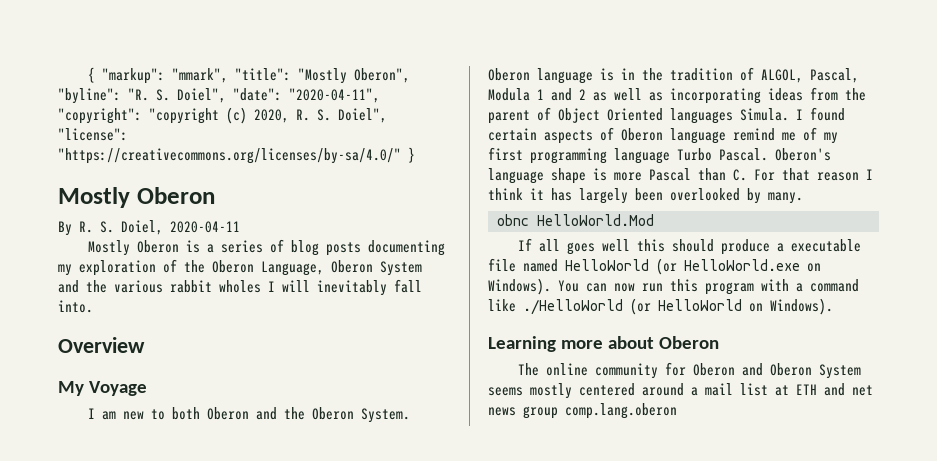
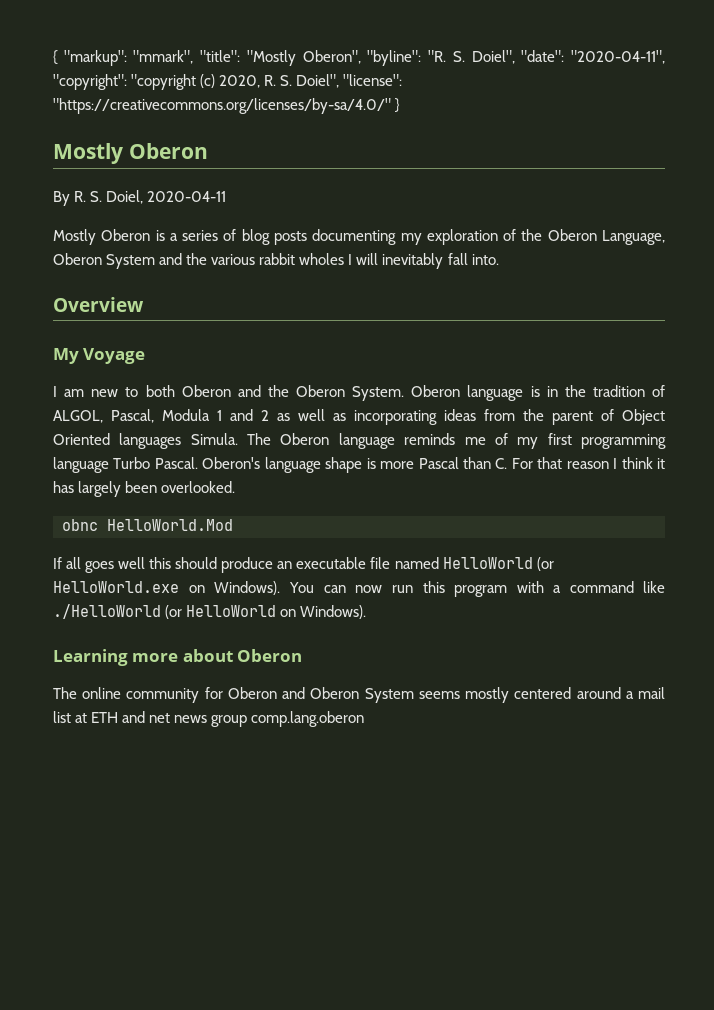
[796,107,845,121] [488,127,775,144] I found certain aspects of Oberon language remind -> [247,433,456,449] The Oberon language reminds
[670,188,803,204] overlooked by many. -> [161,481,236,493] overlooked.
[777,243,785,252] a -> [277,561,293,569] an

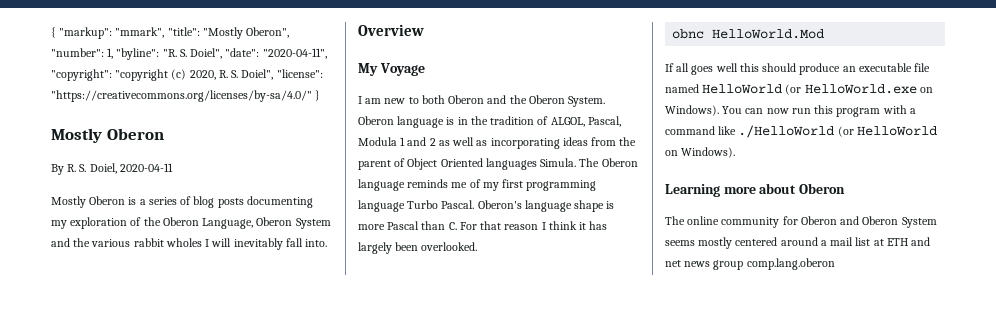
(361, 57) none -> [51,48,114,59] "number": 1,

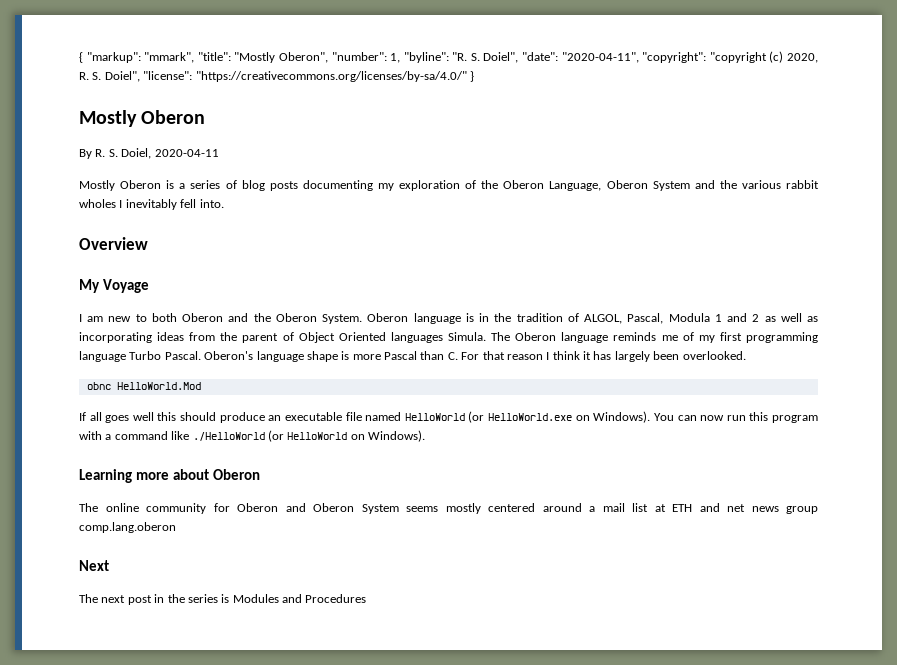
[211,238,303,250] will inevitably fall -> [125,199,197,210] inevitably fell
(835, 264) none -> [79,560,109,571] [79,594,367,605] // Next // The next post in the series is Modules and Procedures

